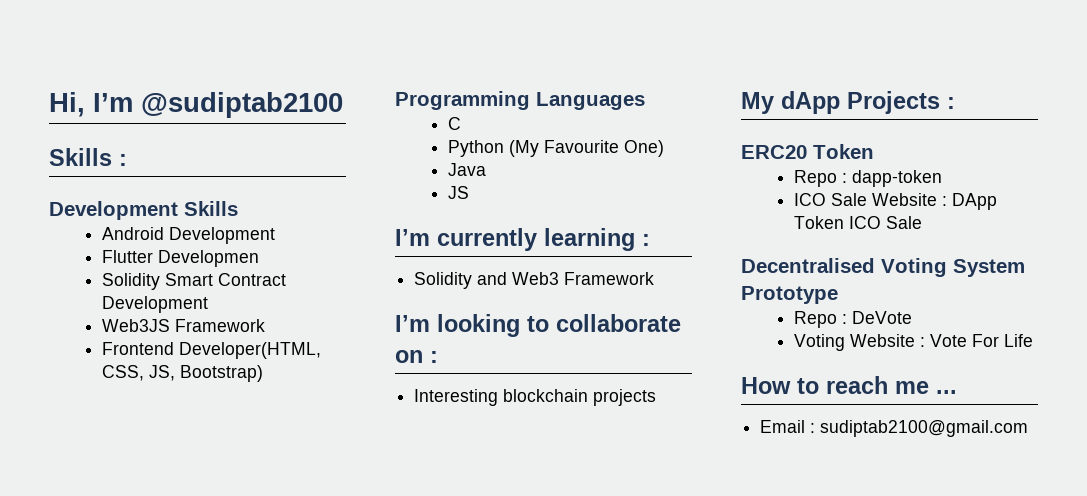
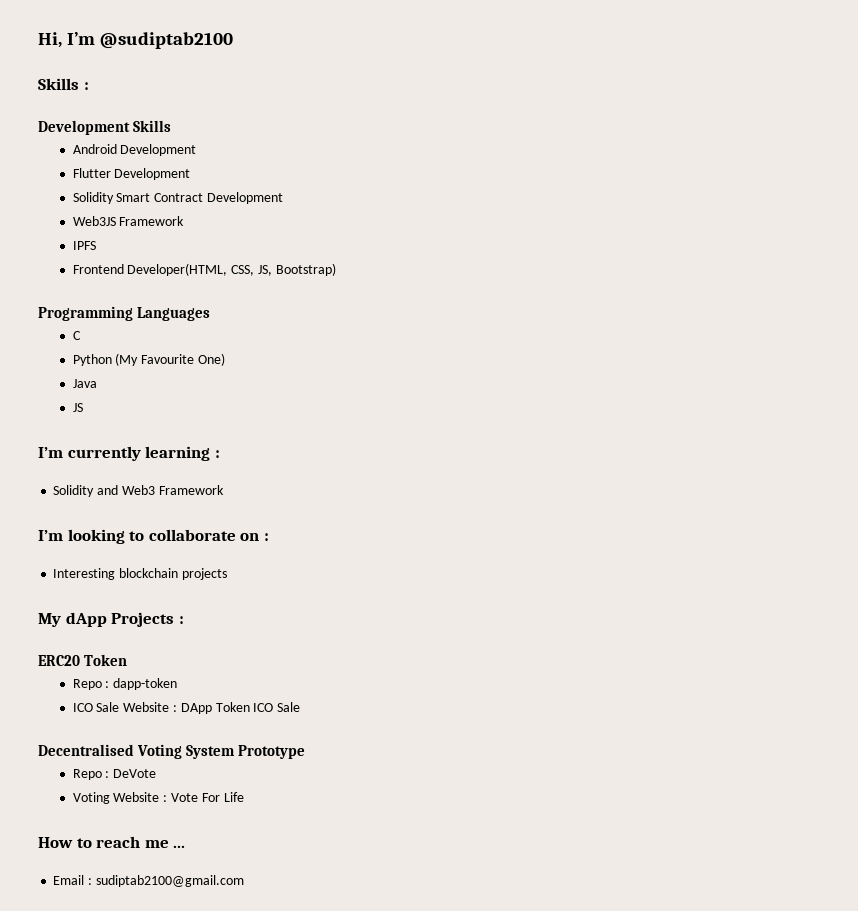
[158,250,260,267] Developmen -> [114,168,191,180] Development
(266, 325) none -> [72,241,96,250] // IPFS

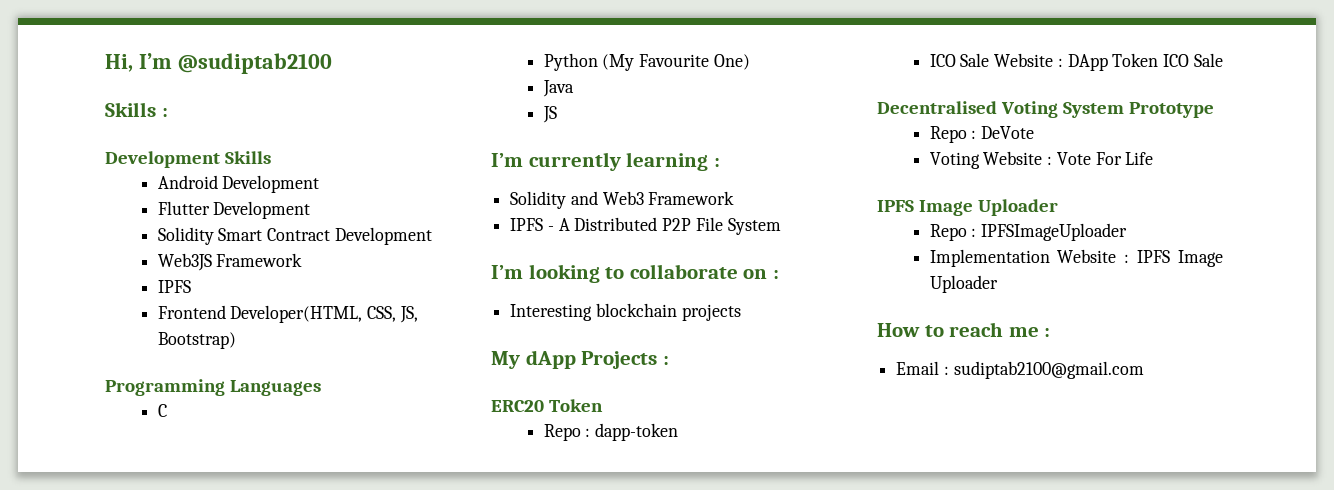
(224, 490) none -> [510,217,781,235] // IPFS - A Distributed P2P File System
(244, 797) none -> [877,199,1059,216] [929,223,1128,241] [929,249,1223,267] [929,275,998,293] // IPFS Image Uploader // Repo : IPFSImageUploader // Implementation Website : IPFS Image Uploader
[173,845,186,848] ... -> [1044,328,1051,337] :

